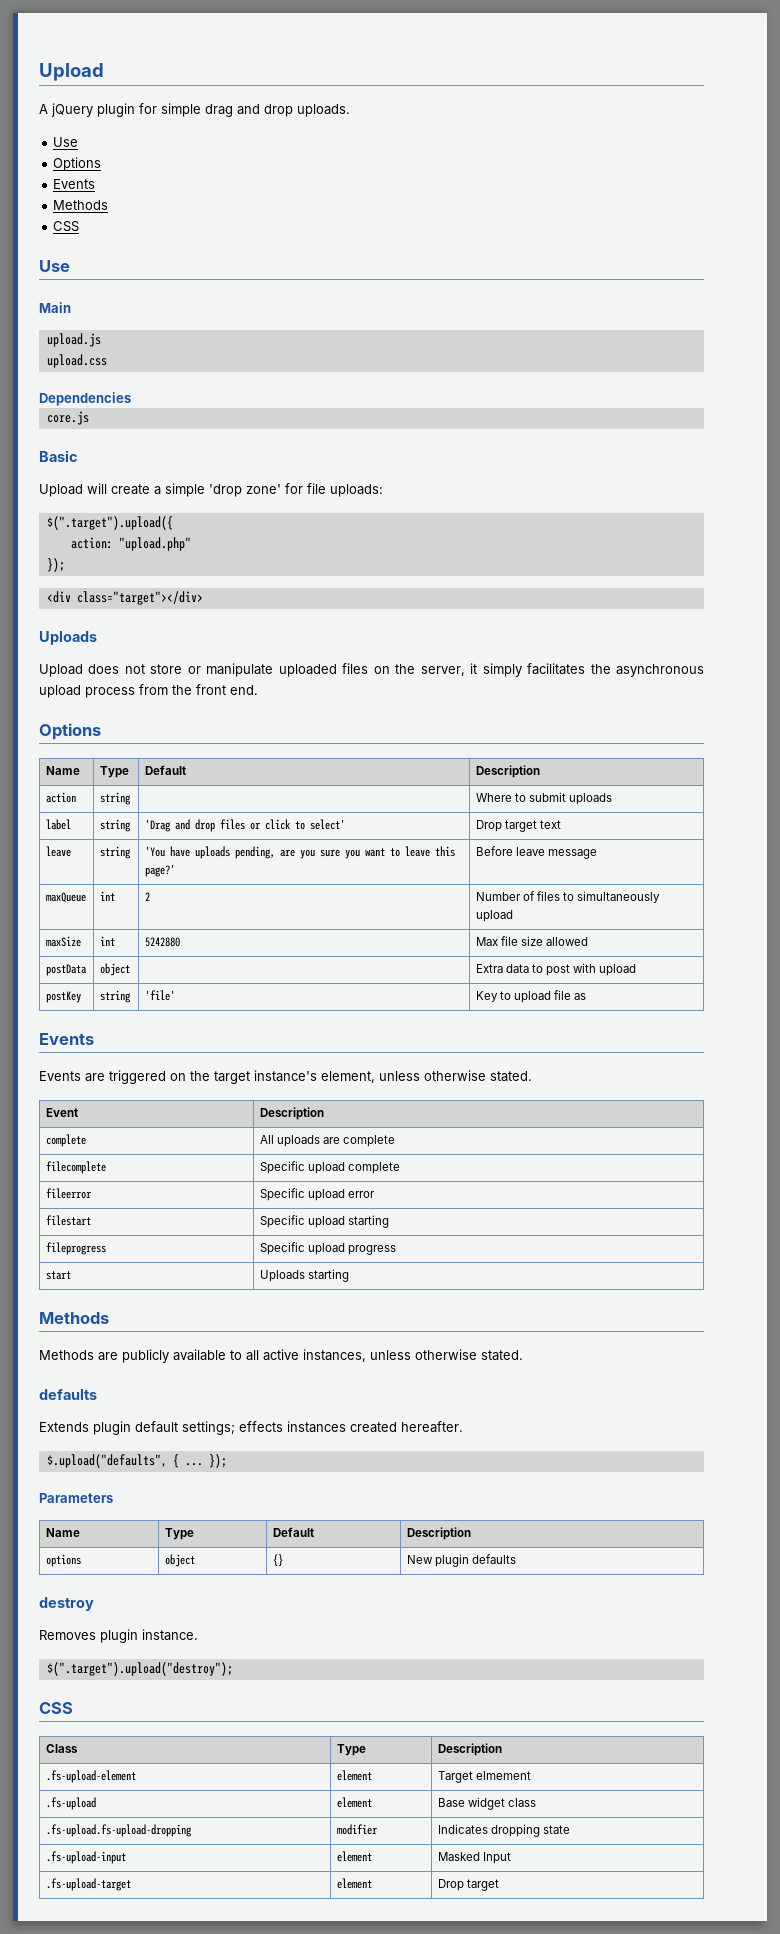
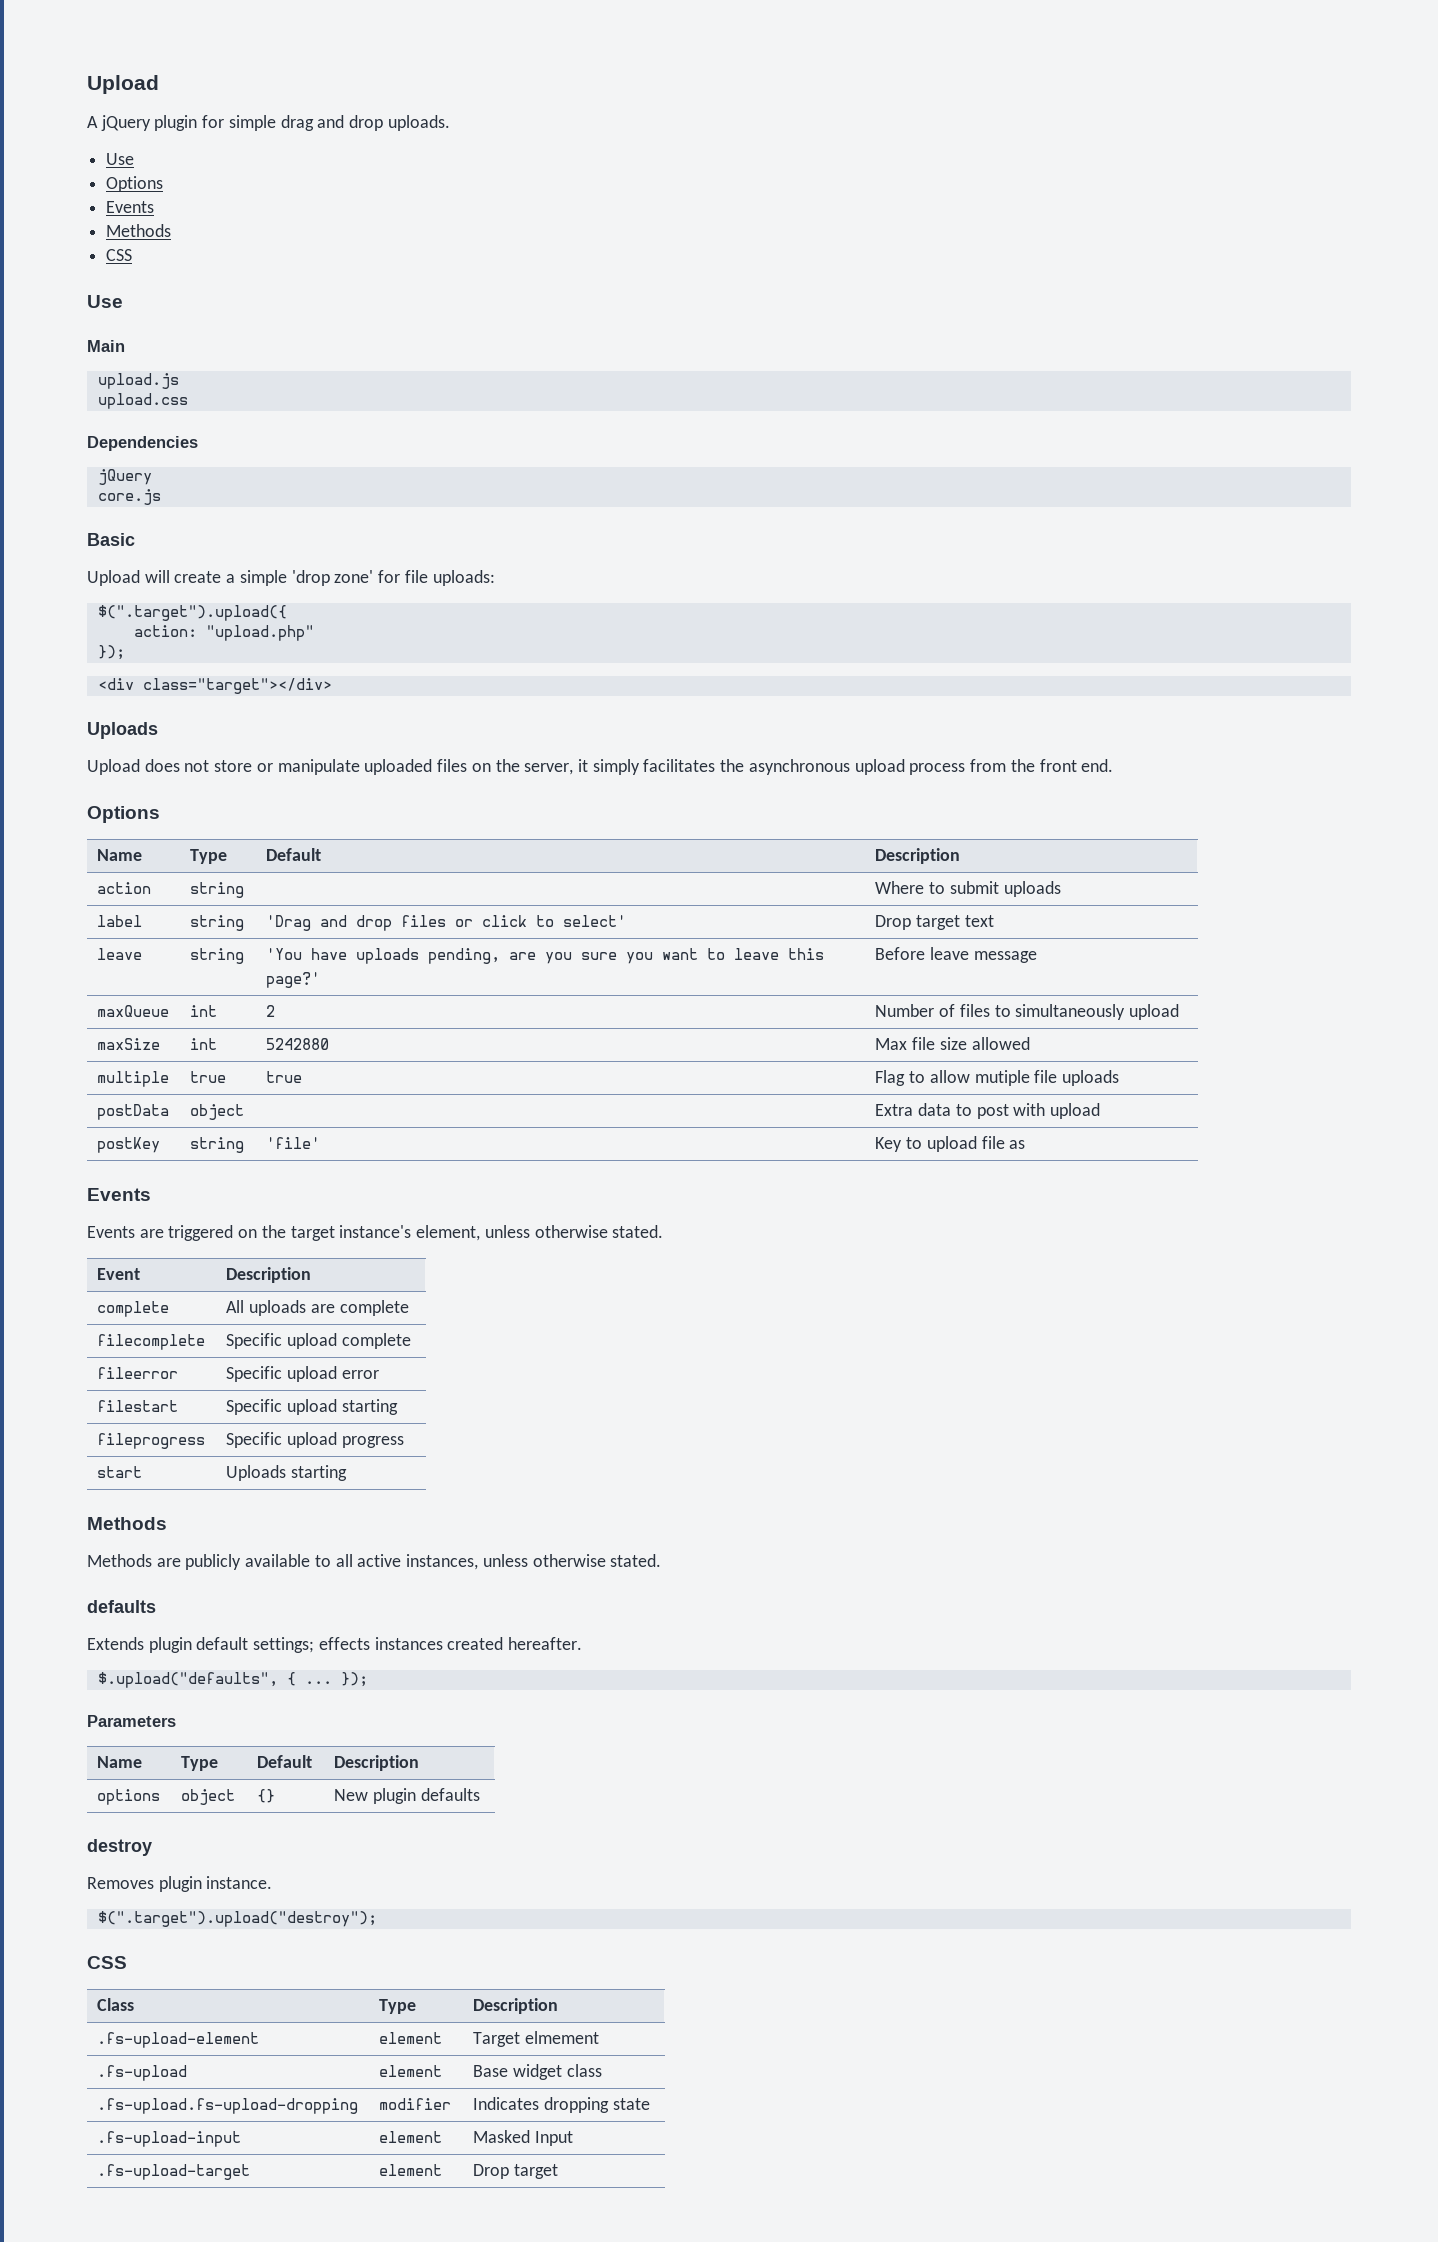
(131, 399) none -> [97,469,152,485] // jQuery
(589, 941) none -> [97,1071,170,1087] [190,1071,227,1083] [266,1071,303,1083] [875,1070,1120,1086] // multiple | true | true | Flag to allow mutiple file uploads

